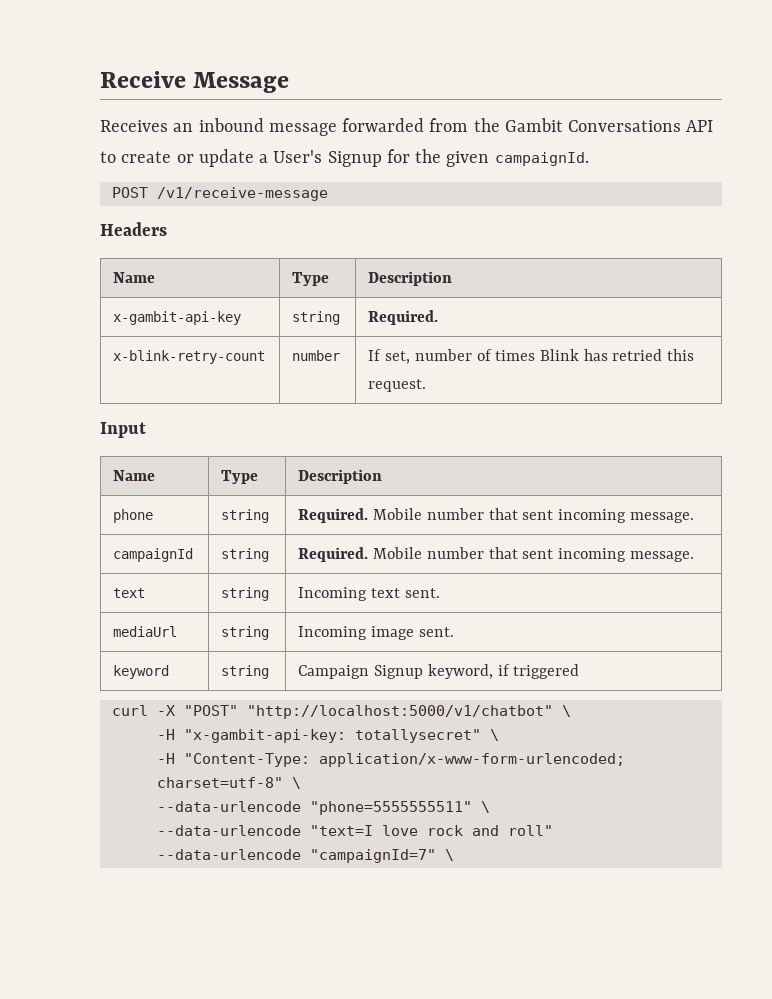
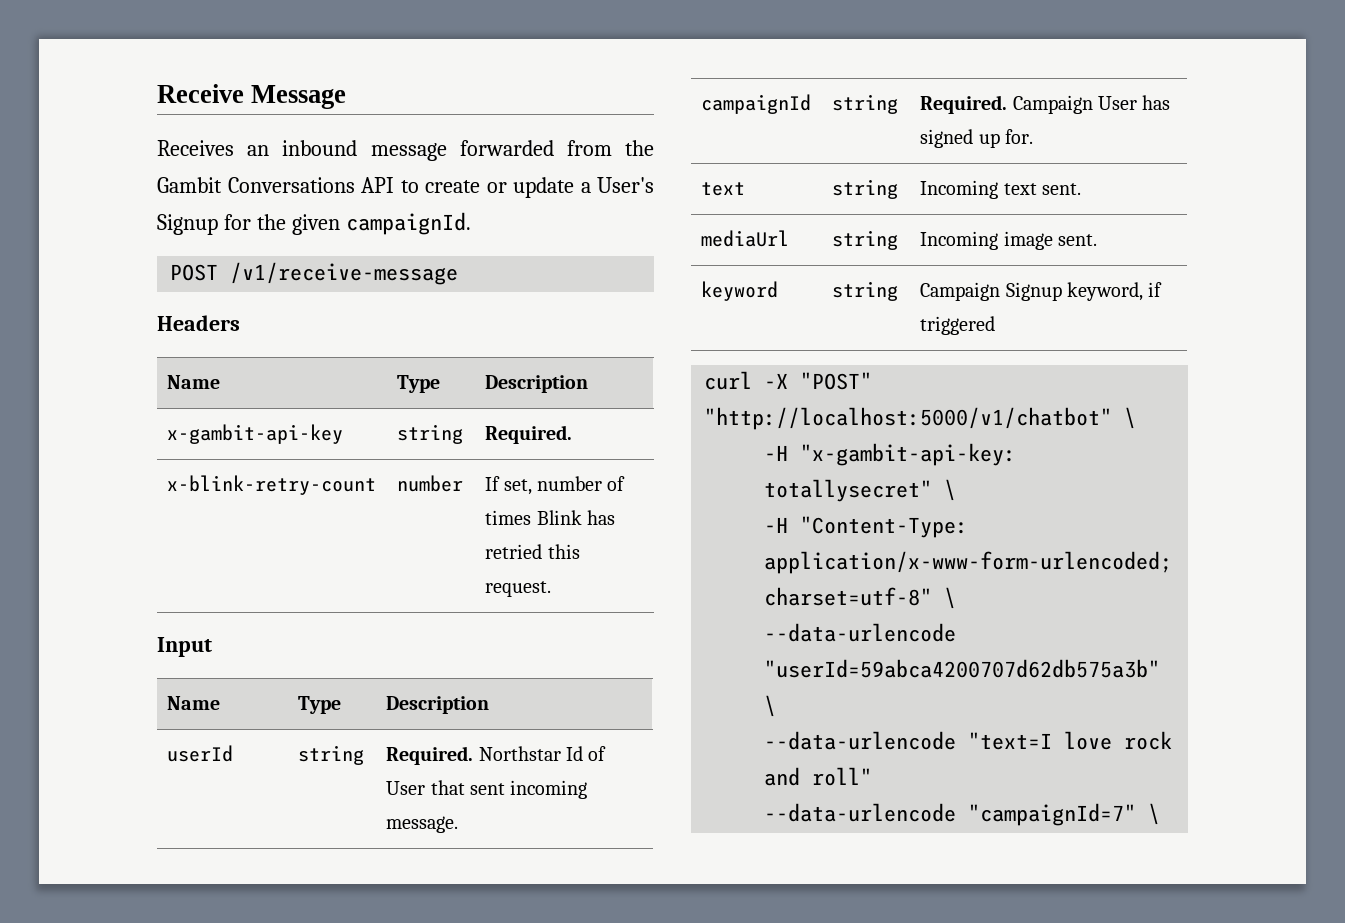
[113,509,154,523] [221,509,270,523] [298,508,484,523] phone | string | Required. Mobile number -> [167,745,234,762] [298,745,365,765] [386,746,607,765] [386,781,426,795] userId | string | Required. Northstar Id of User
[373,547,694,562] Mobile number that sent incoming message. -> [1012,95,1171,114] [920,129,1034,148] Campaign User has signed up for.
[309,801,472,815] "phone=5555555511" -> [764,659,1161,678] "userId=59abca4200707d62db575a3b"

